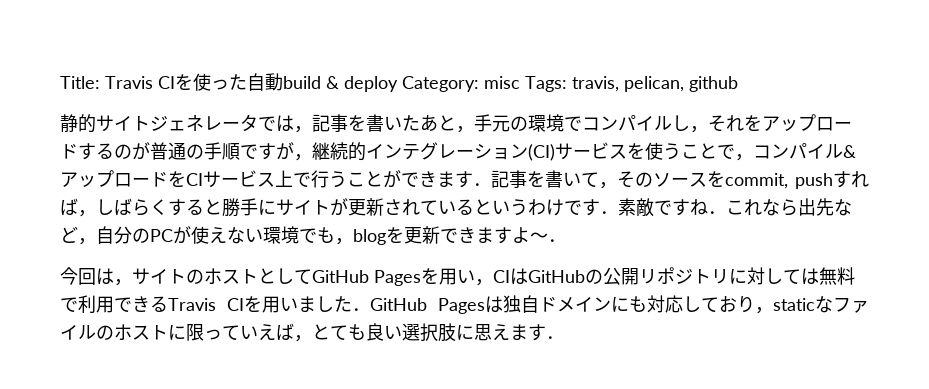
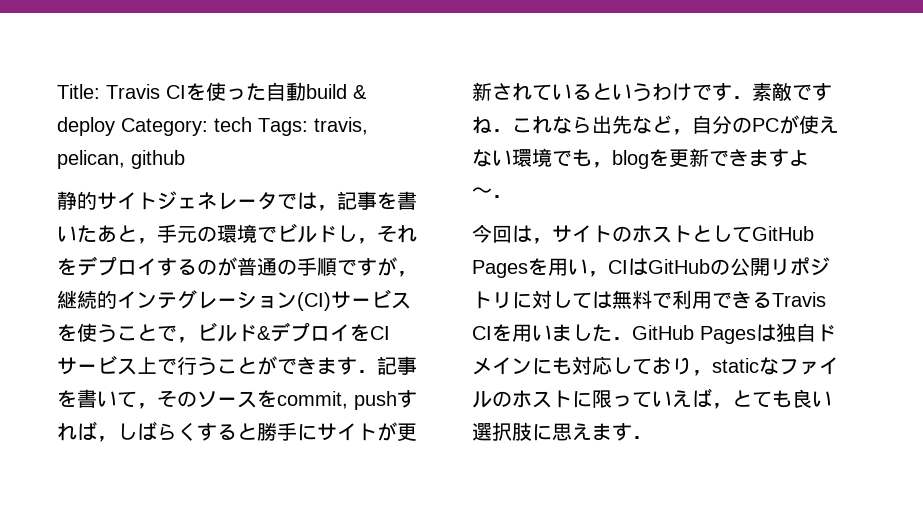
[484,76,520,89] misc -> [214,117,252,132] tech
[582,114,852,133] [60,144,78,159] コンパイルし，それをアップロード -> [277,223,417,244] [57,256,157,276] ビルドし，それをデプロイ
[753,143,856,159] [60,170,168,187] コンパイル&アップロード -> [197,322,350,342] ビルド&デプロイ

